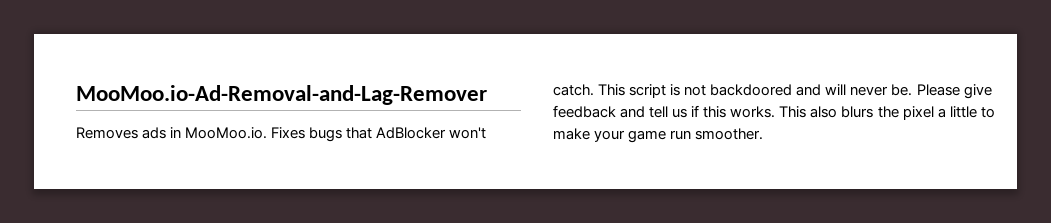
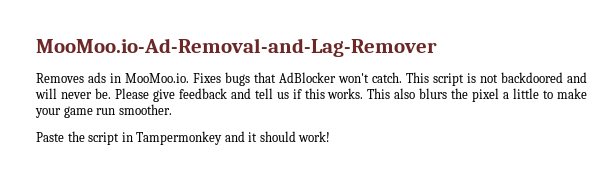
(764, 134) none -> [36,131,331,145] // Paste the script in Tampermonkey and it should work!

